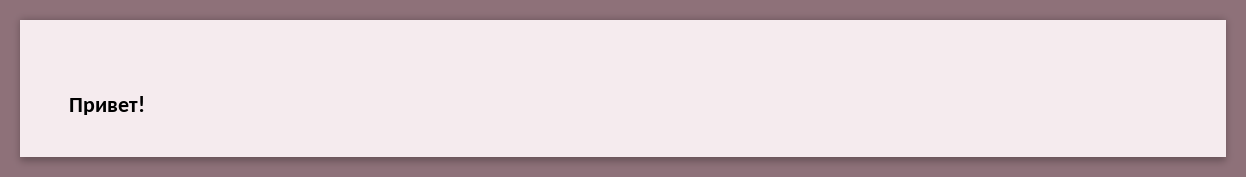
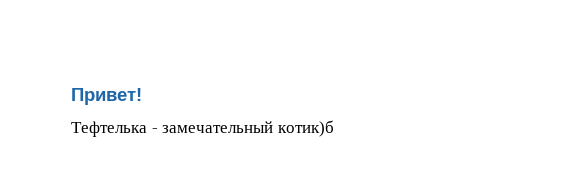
(145, 105) none -> [71,120,334,137] // Тефтелька - замечательный котик)б

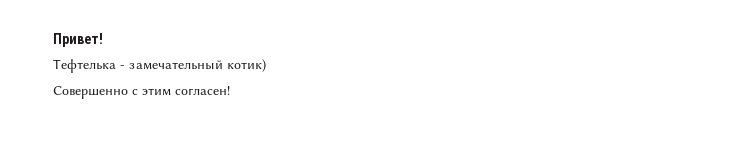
[277,120,334,137] котик)б -> [227,59,266,72] [53,86,230,99] котик) // Совершенно с этим согласен!

